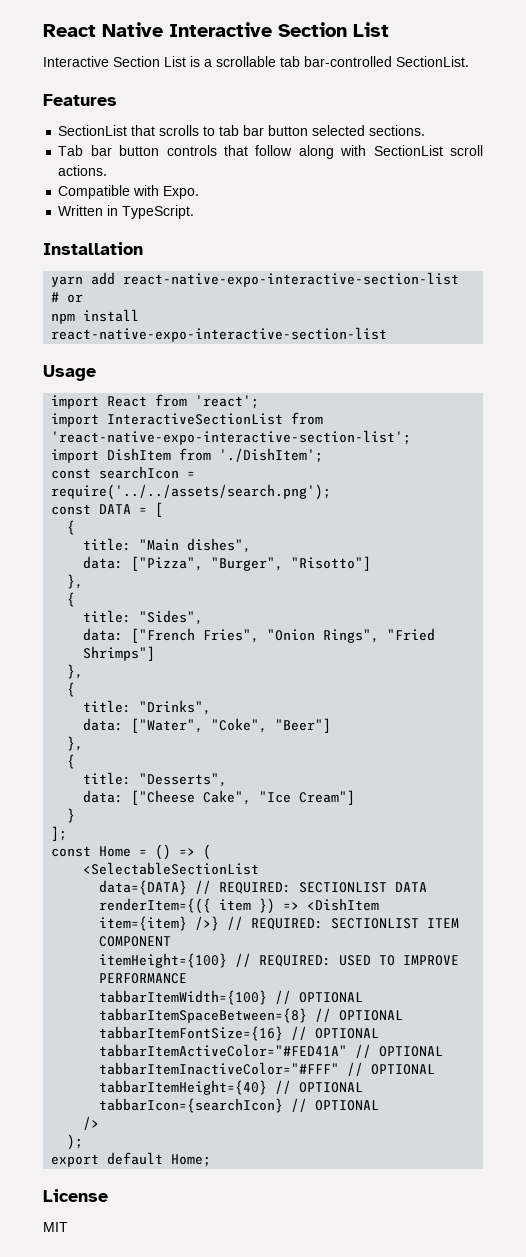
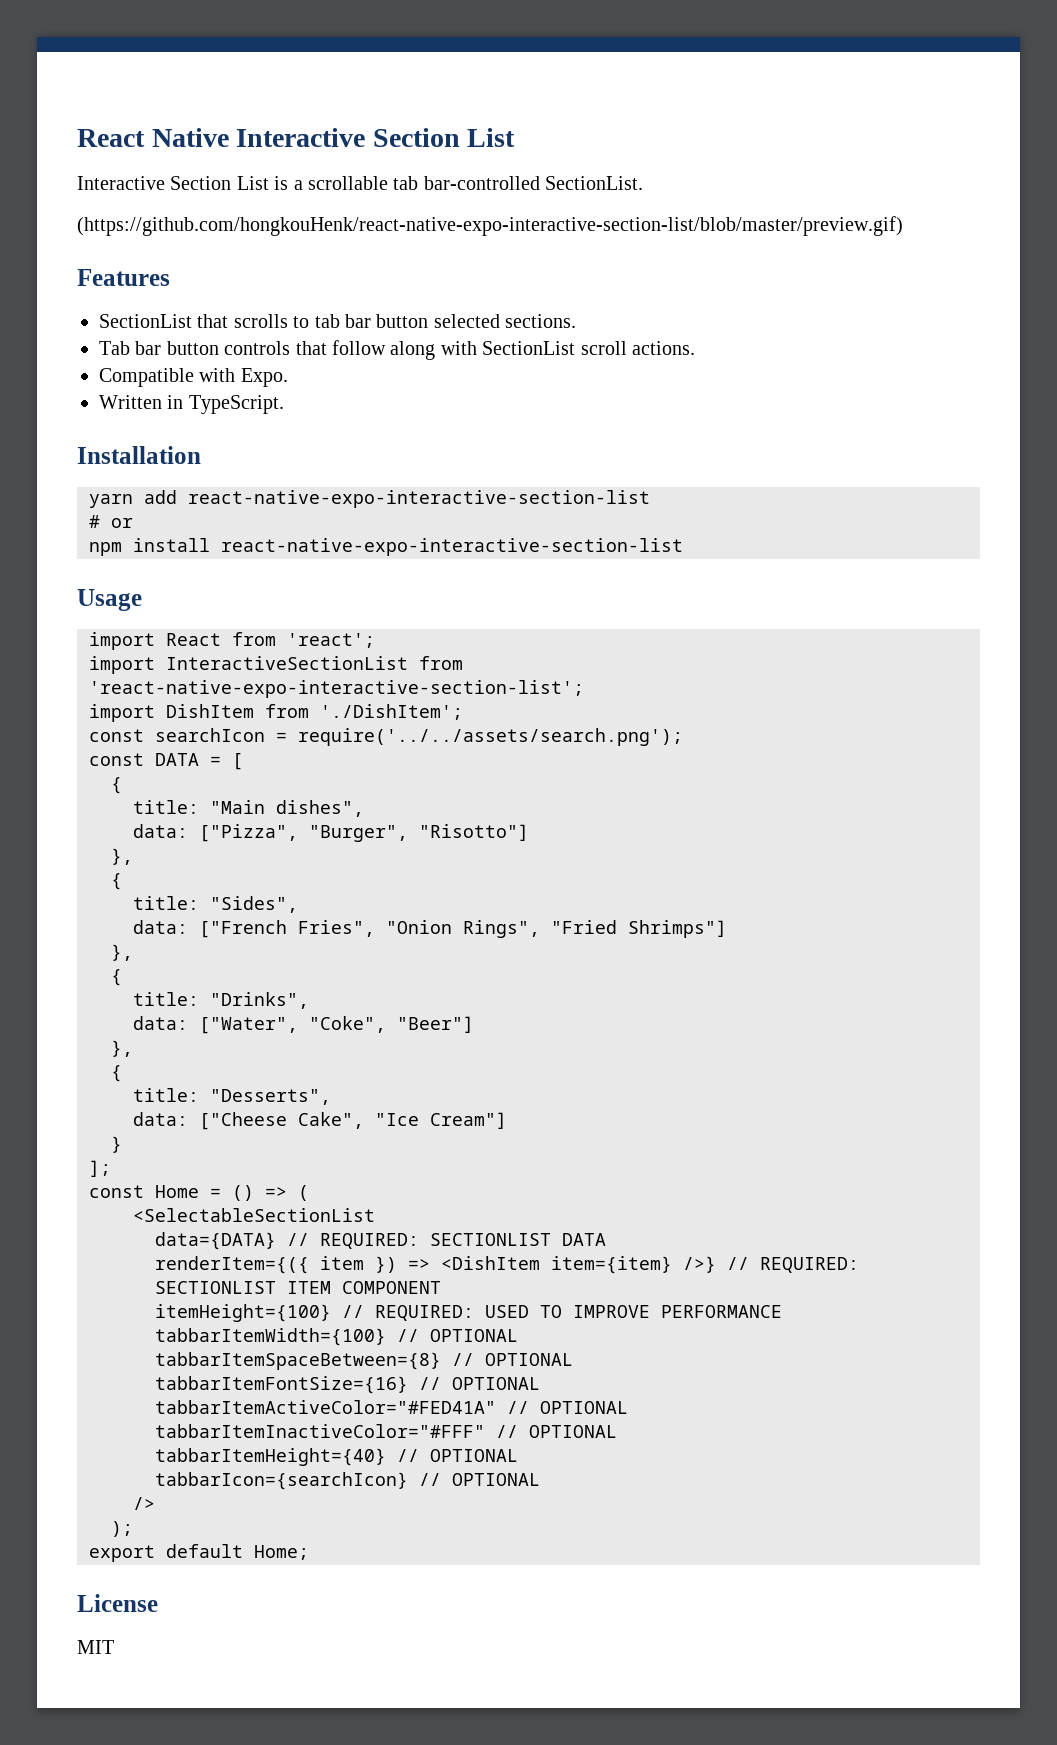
(469, 61) none -> [77,216,903,236] // (https://github.com/hongkouHenk/react-native-expo-interactive-section-list/blob/master/preview.gif)

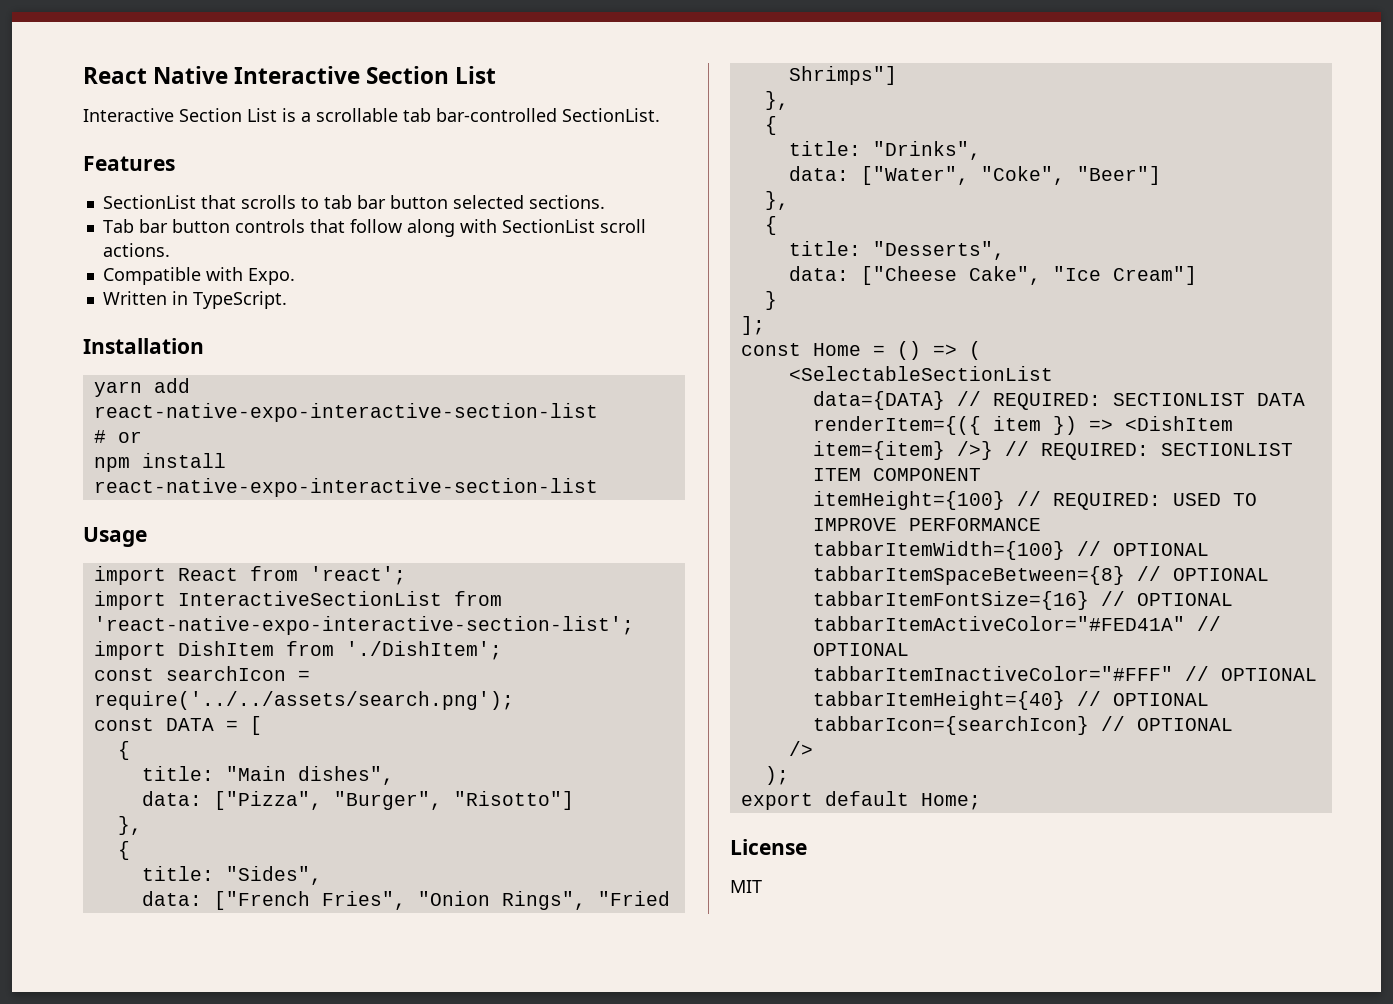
[77,216,903,236] // (https://github.com/hongkouHenk/react-native-expo-interactive-section-list/blob/master/preview.gif) -> (660, 115) none

